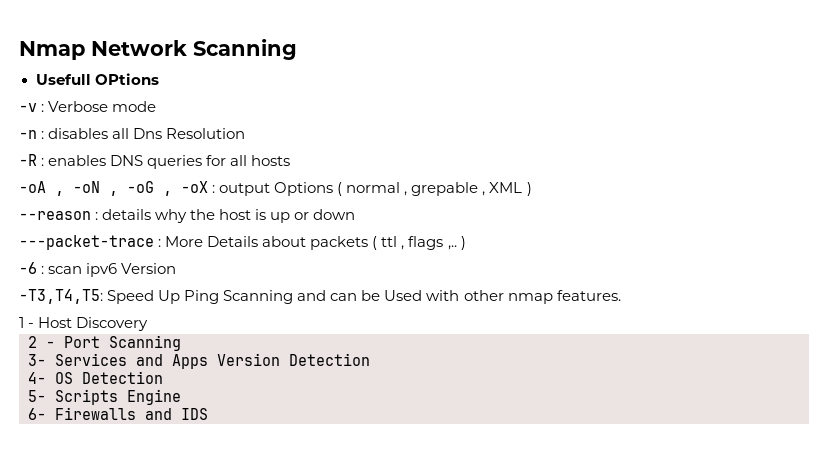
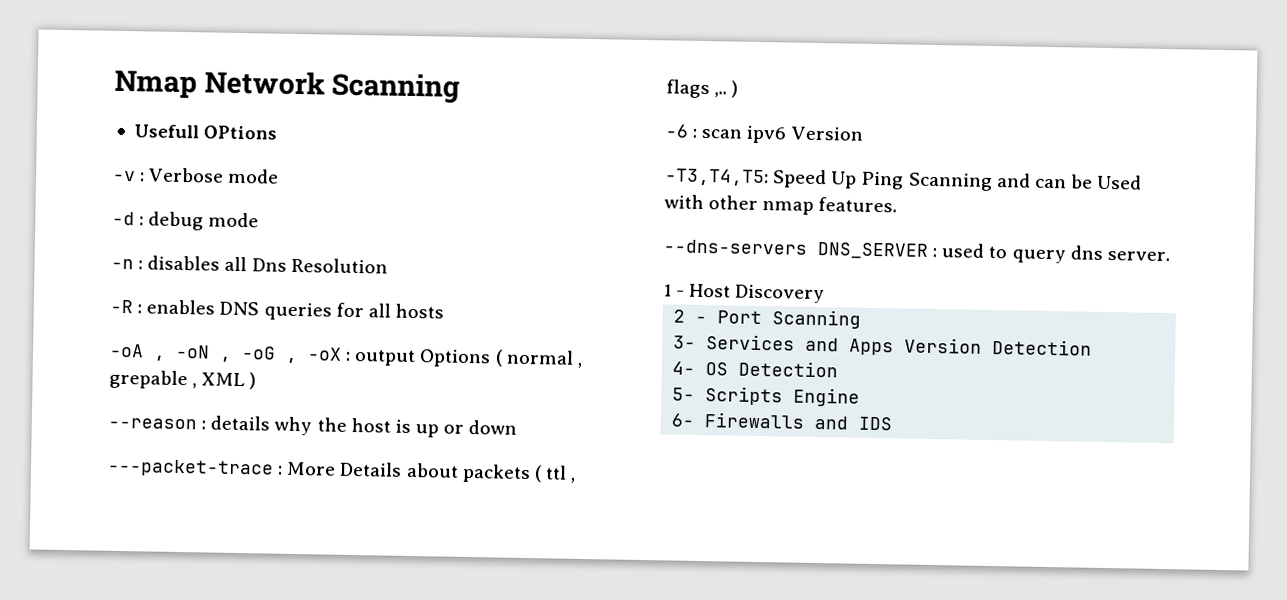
(157, 106) none -> [112,211,260,231] // -d : debug mode
(621, 295) none -> [663,239,1170,264] // --dns-servers DNS_SERVER : used to query dns server.

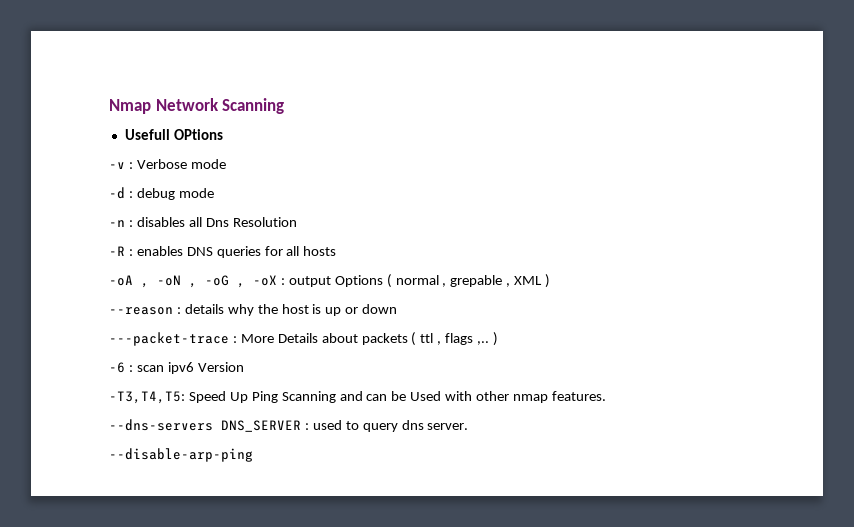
[663,283,826,304] [673,309,862,329] [673,334,1093,356] [672,360,839,378] [672,386,861,407] [671,412,894,431] 1 - Host Discovery // 2 - Port Scanning // 3- Services and Apps Version Detection // 4- OS Detection // 5- Scripts Engine // 6- Firewalls and IDS -> [109,448,253,462] --disable-arp-ping

